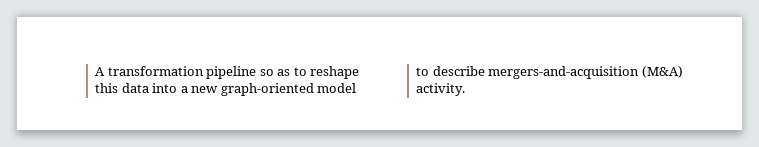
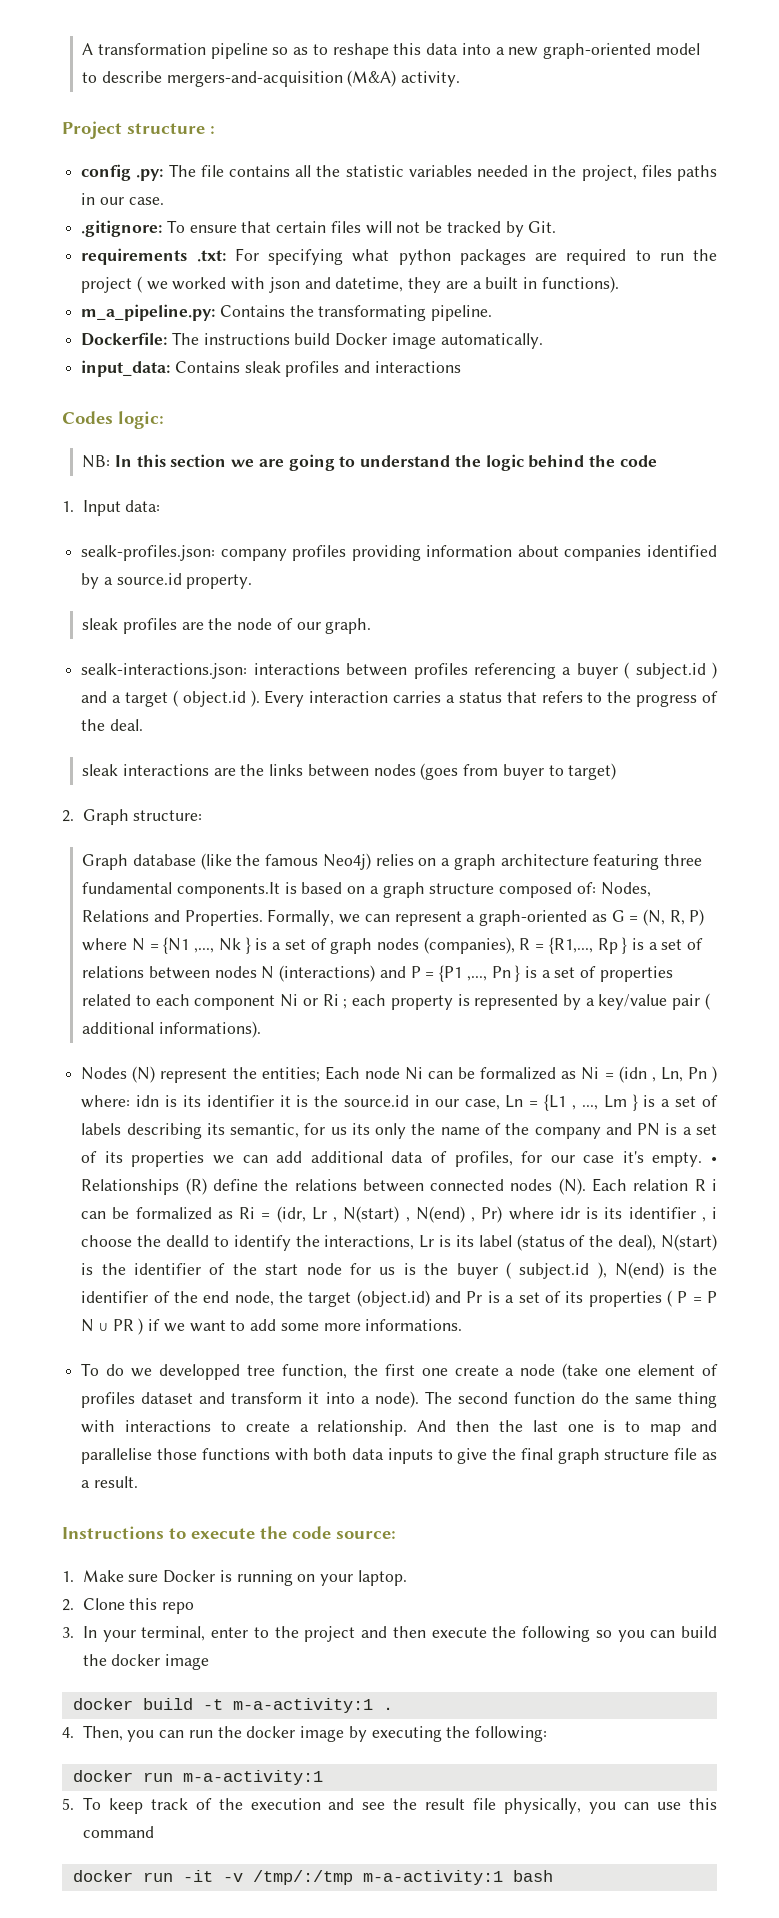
(466, 89) none -> [62,121,215,139] [81,164,717,181] [81,193,164,205] [81,220,557,237] [81,248,717,265] [81,276,619,293] [81,304,493,321] [81,332,543,349] [81,360,461,377] [62,411,164,429] [82,454,657,471] [62,500,161,516] [81,545,718,561] [81,573,253,589] [82,618,372,634] [81,662,717,679] [81,690,718,707] [81,719,143,731] [82,763,617,780] [62,809,203,825] [82,853,702,870] [82,882,651,898] [82,909,705,926] [82,937,704,954] [82,965,673,982] [82,993,710,1010] [82,1021,261,1038] [81,1066,717,1083] [81,1094,719,1111] [81,1123,717,1139] [81,1151,718,1167] [81,1178,717,1195] [81,1206,717,1223] [81,1234,718,1251] [81,1262,717,1279] [81,1290,717,1307] [81,1318,463,1335] [81,1363,718,1380] [81,1391,718,1408] [81,1420,717,1436] [81,1448,717,1464] [81,1476,138,1488] [62,1526,396,1539] [62,1570,407,1586] [62,1598,195,1614] [62,1626,717,1642] [82,1654,210,1670] [72,1698,393,1713] [62,1725,547,1742] [72,1770,323,1785] [62,1797,718,1814] [82,1826,154,1838] [72,1870,553,1885] // Project structure : // config .py: The file contains all the statistic variables needed in the project, files paths in our case. // .gitignore: To ensure that certain files will not be tracked by Git. // requirements .txt: For specifying what python packages are required to run the project ( we worked with json and datetime, they are a built in functions). // m_a_pipeline.py: Contains the transformating pipeline. // Dockerfile: The instructions build Docker image automatically. // input_data: Contains sleak profiles and interactions // Codes logic: // NB: In this section we are going to understand the logic behind the code // 1. Input data: // sealk-profiles.json: company profiles providing information about companies identified by a source.id property. // sleak profiles are the node of our graph. // sealk-interactions.json: interactions between profiles referencing a buyer ( subject.id ) and a target ( object.id ). Every interaction carries a status that refers to the progress of the deal. // sleak interactions are the links between nodes (goes from buyer to target) // 2. Graph structure: // Graph database (like the famous Neo4j) relies on a graph architecture featuring three fundamental components.It is based on a graph structure composed of: Nodes, Relations and Properties. Formally, we can represent a graph-oriented as G = (N, R, P) where N = {N1 ,..., Nk } is a set of graph nodes (companies), R = {R1,..., Rp } is a set of relations between nodes N (interactions) and P = {P1 ,..., Pn } is a set of properties related to each component Ni or Ri ; each property is represented by a key/value pair ( additional informations). // Nodes (N) represent the entities; Each node Ni can be formalized as Ni = (idn , Ln, Pn ) where: idn is its identifier it is the source.id in our case, Ln = {L1 , ..., Lm } is a set of labels describing its semantic, for us its only the name of the company and PN is a set of its properties we can add additional data of profiles, for our case it's empty. • Relationships (R) define the relations between connected nodes (N). Each relation R i can be formalized as Ri = (idr, Lr , N(start) , N(end) , Pr) where idr is its identifier , i choose the dealId to identify the interactions, Lr is its label (status of the deal), N(start) is the identifier of the start node for us is the buyer ( subject.id ), N(end) is the identifier of the end node, the target (object.id) and Pr is a set of its properties ( P = P N ∪ PR ) if we want to add some more informations. // To do we developped tree function, the first one create a node (take one element of profiles dataset and transform it into a node). The second function do the same thing with interactions to create a relationship. And then the last one is to map and parallelise those functions with both data inputs to give the final graph structure file as a result. // Instructions to execute the code source: // 1. Make sure Docker is running on your laptop. // 2. Clone this repo // 3. In your terminal, enter to the project and then execute the following so you can build the docker image // docker build -t m-a-activity:1 . // 4. Then, you can run the docker image by executing the following: // docker run m-a-activity:1 // 5. To keep track of the execution and see the result file physically, you can use this command // docker run -it -v /tmp/:/tmp m-a-activity:1 bash

